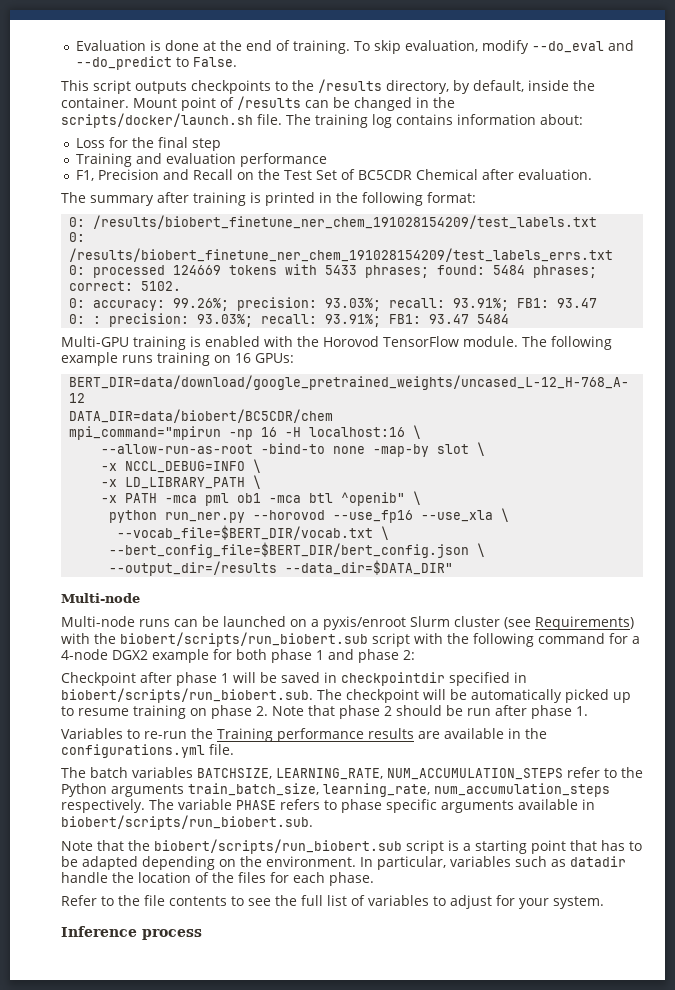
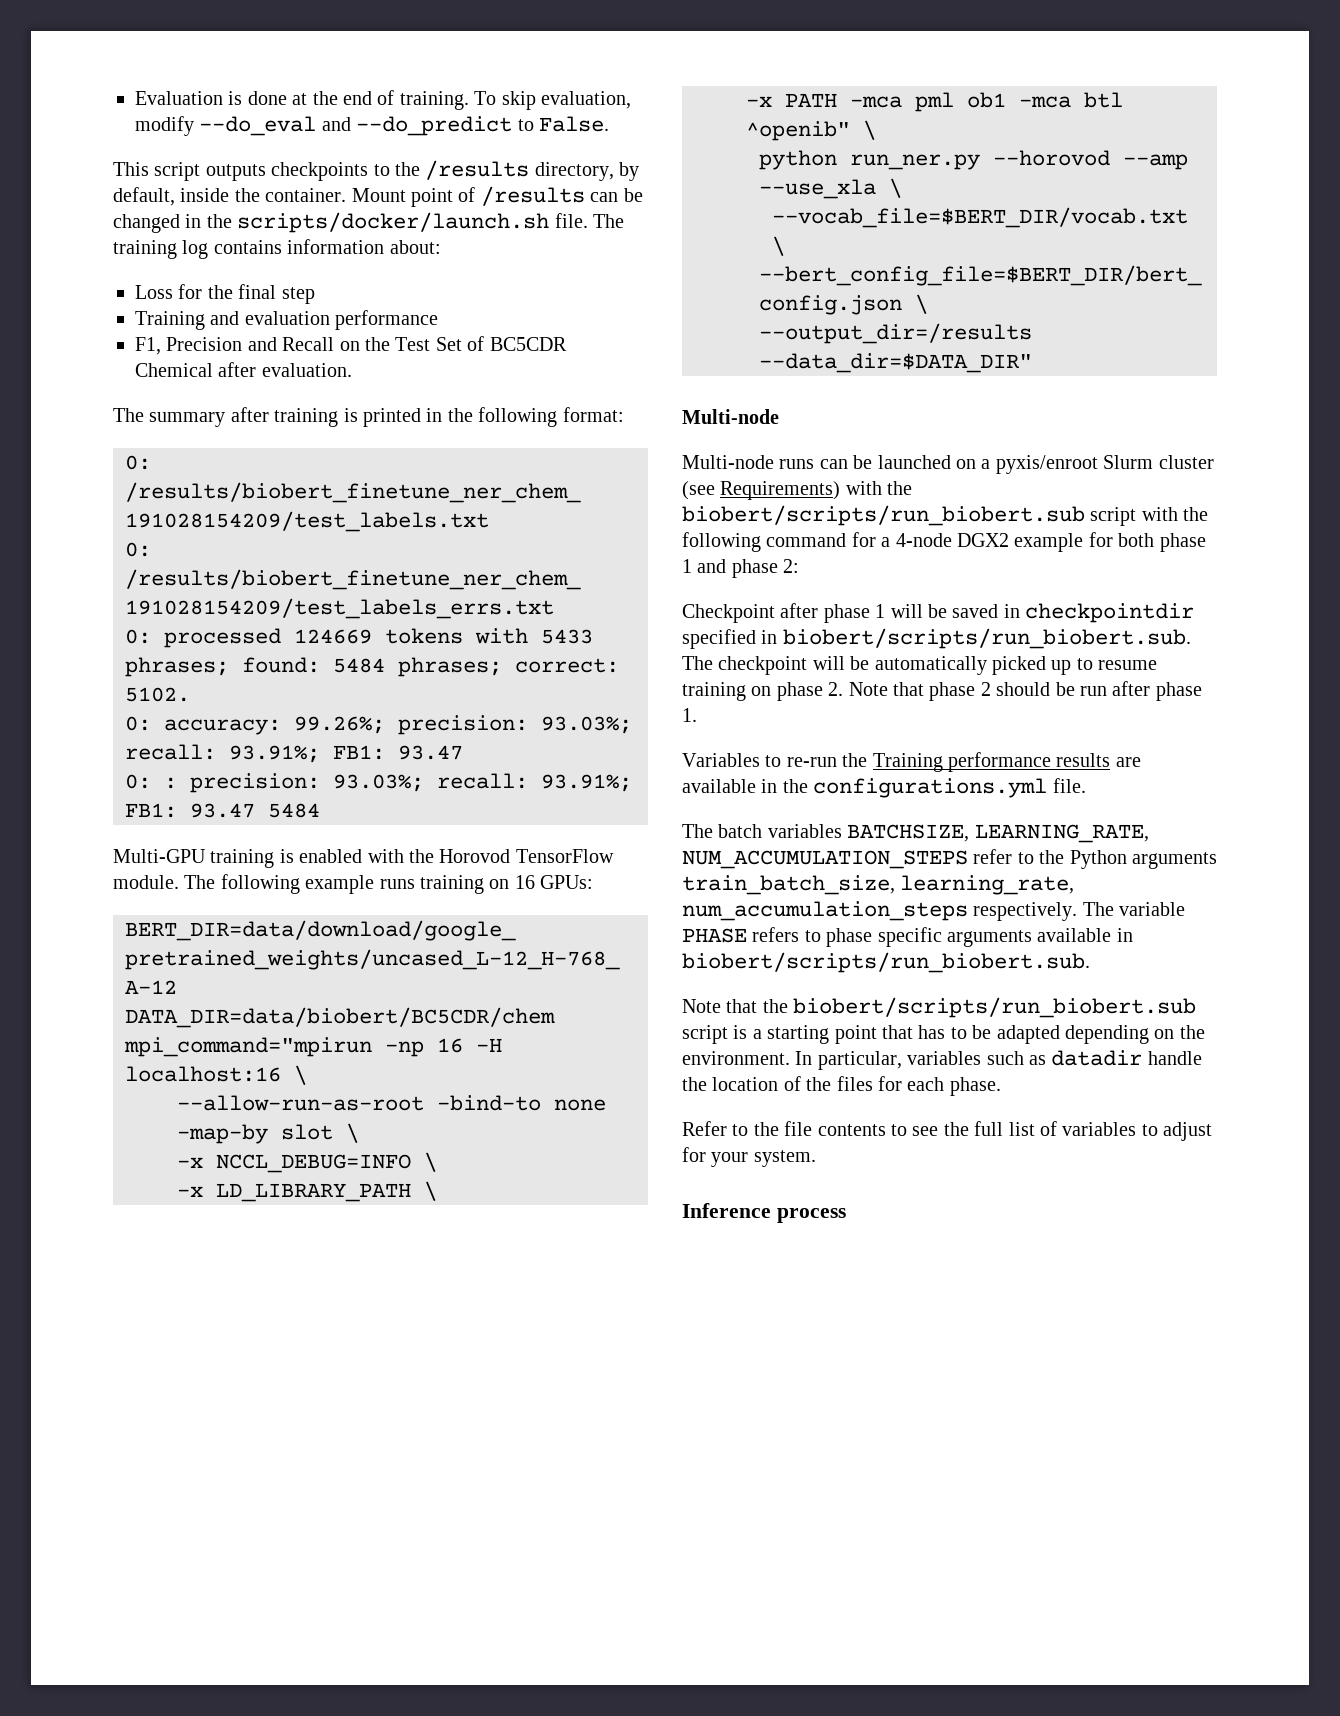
[333,510,414,523] --use_fp16 -> [1123,154,1188,170] --amp

